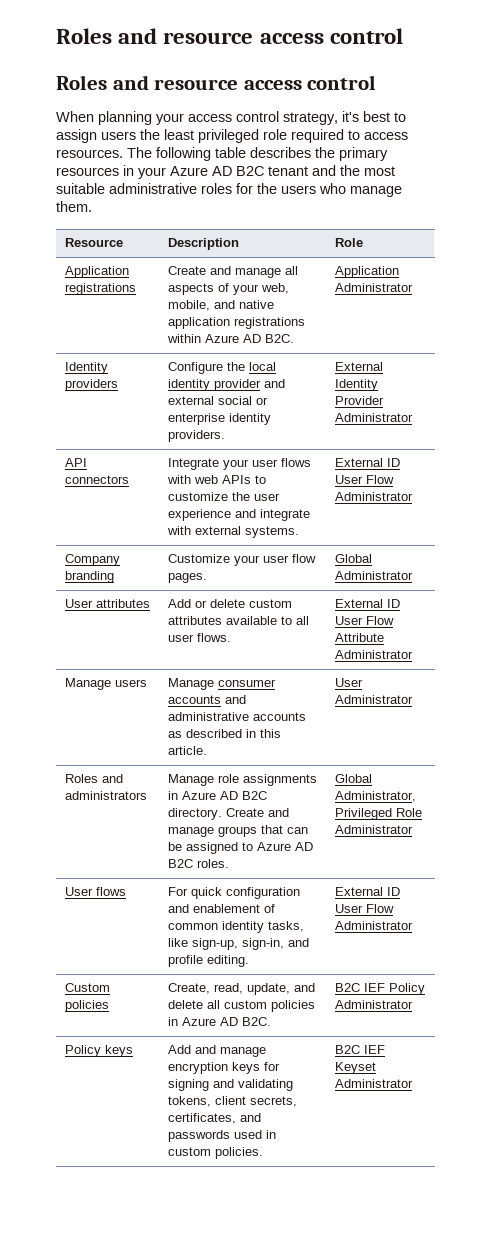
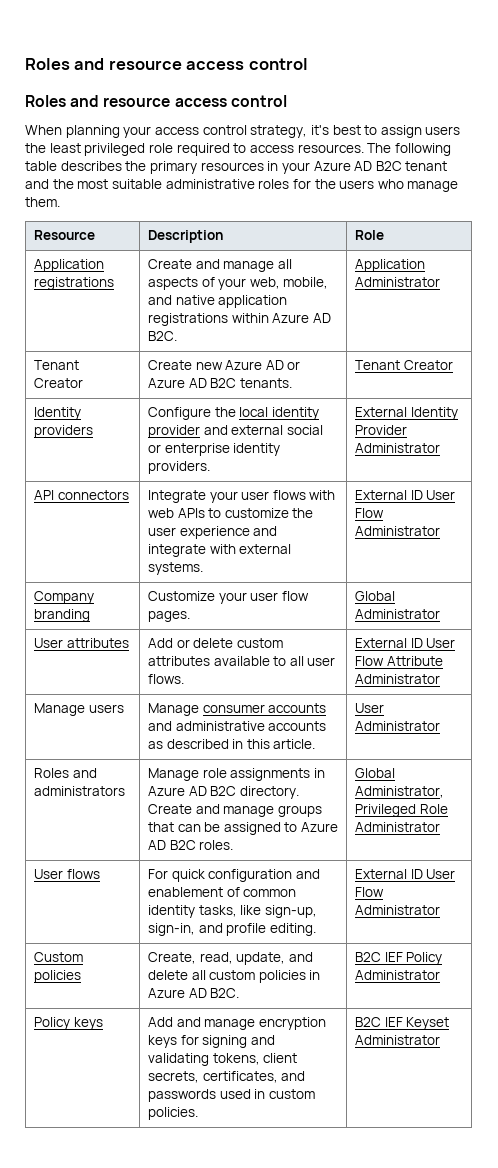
(414, 287) none -> [33,360,79,370] [33,378,83,388] [147,360,301,370] [147,378,292,388] [354,360,453,370] // Tenant Creator | Create new Azure AD or Azure AD B2C tenants. | Tenant Creator

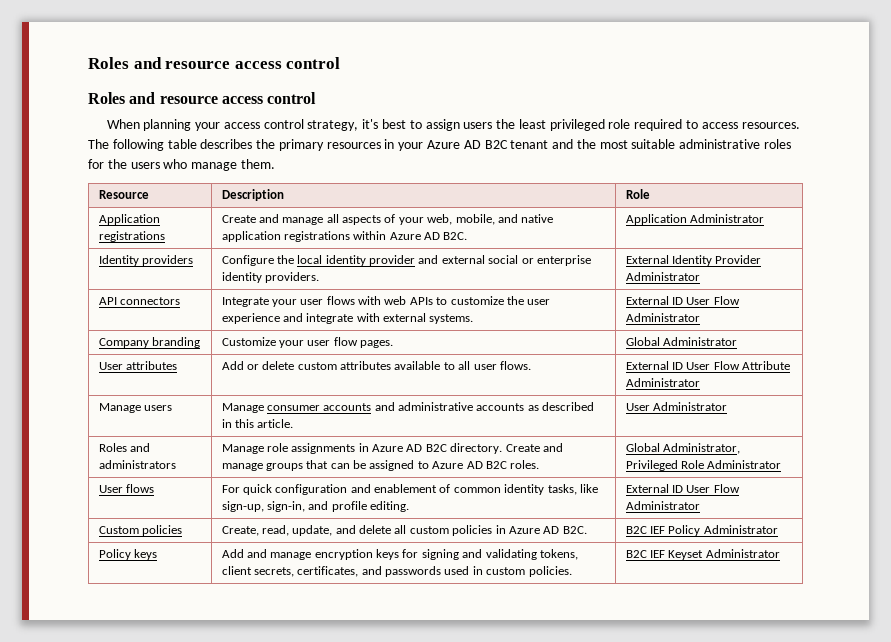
[33,360,79,370] [33,378,83,388] [147,360,301,370] [147,378,292,388] [354,360,453,370] // Tenant Creator | Create new Azure AD or Azure AD B2C tenants. | Tenant Creator -> (764, 218) none

